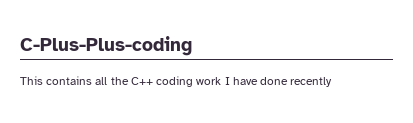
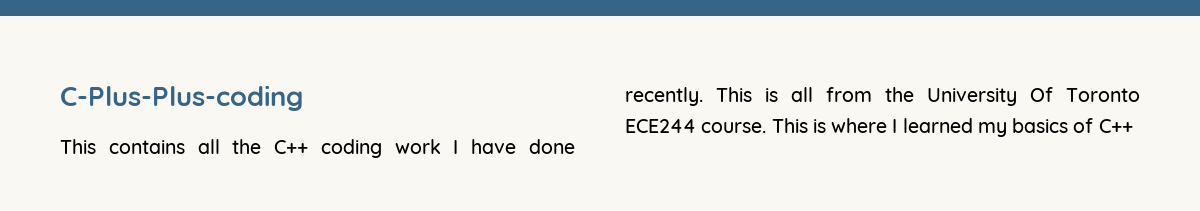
[290,77,333,87] recently -> [625,87,1140,106] [625,118,1133,137] recently. This is all from the University Of Toronto ECE244 course. This is where I learned my basics of C++

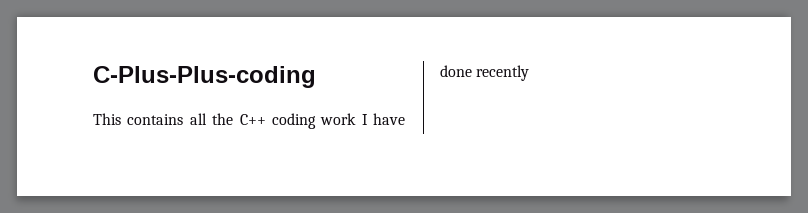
[625,87,1140,106] [625,118,1133,137] recently. This is all from the University Of Toronto ECE244 course. This is where I learned my basics of C++ -> [476,65,530,81] recently

